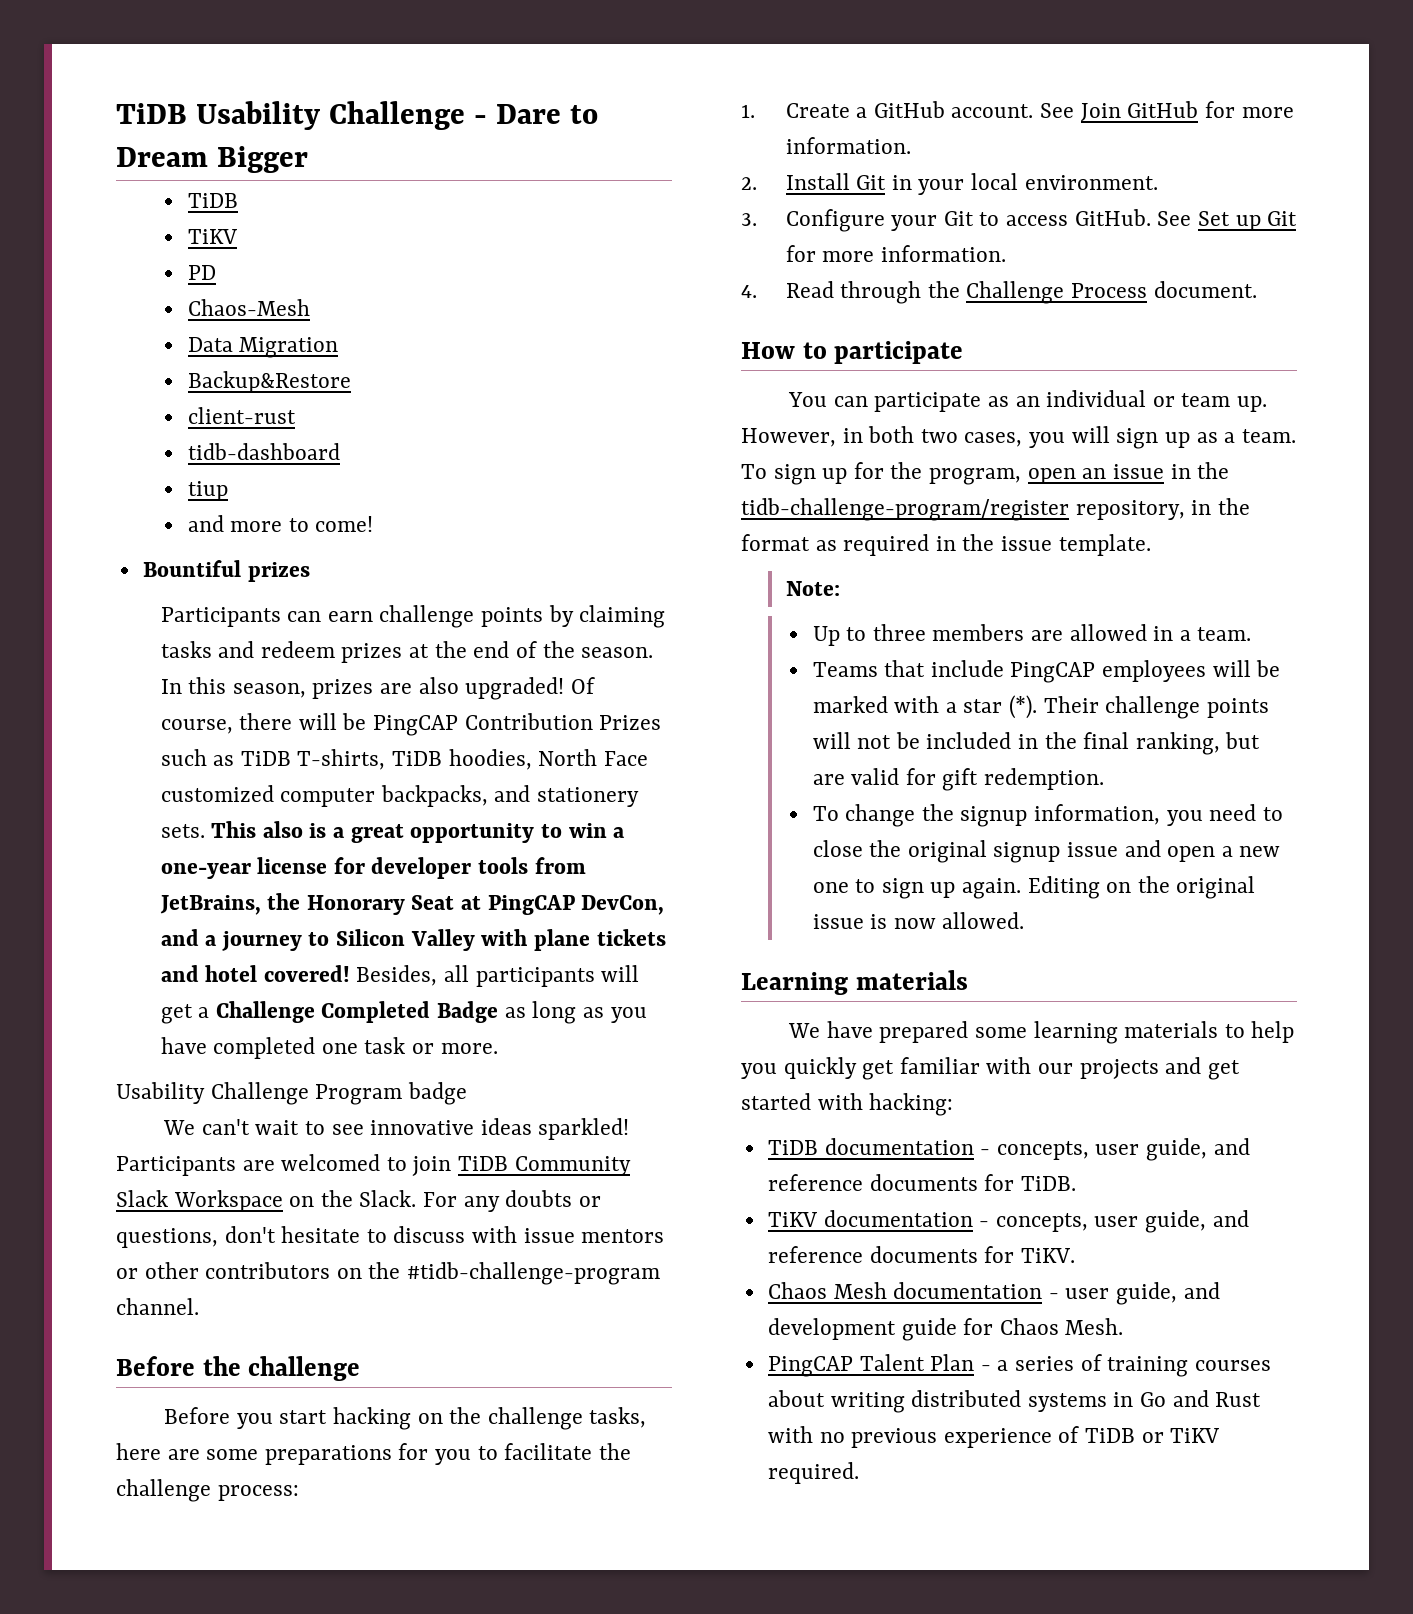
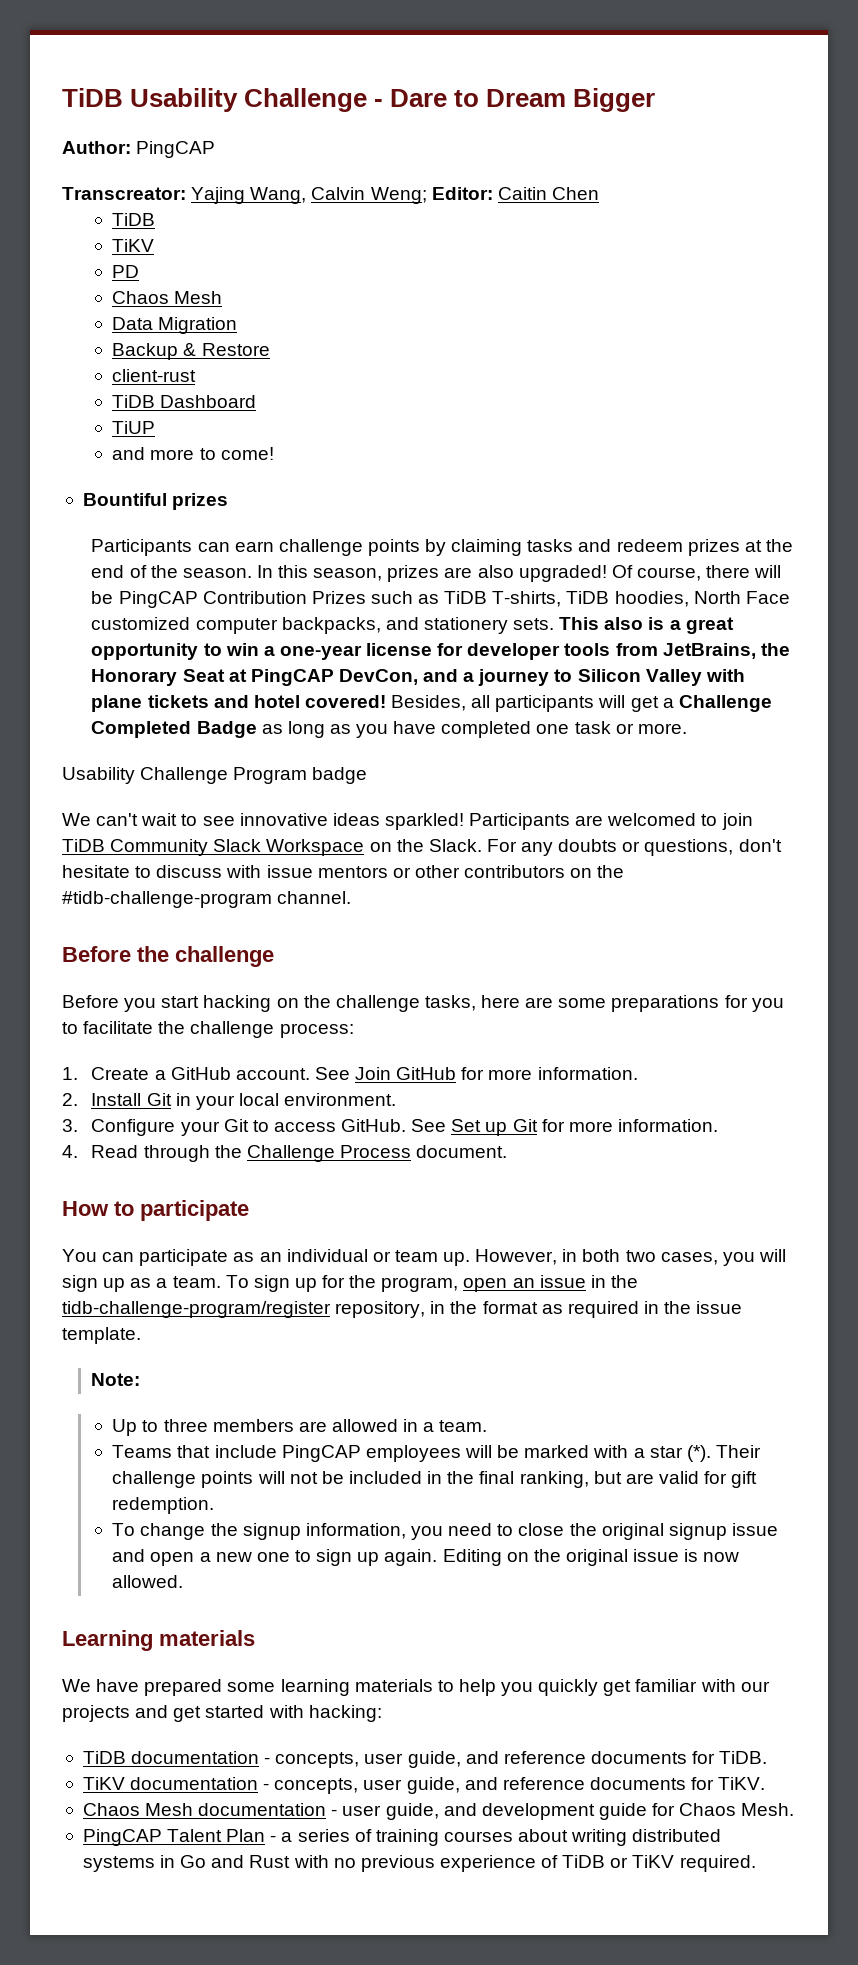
(309, 159) none -> [62,141,216,158] [62,187,599,204] // Author: PingCAP // Transcreator: Yajing Wang, Calvin Weng; Editor: Caitin Chen
[187,299,310,316] Chaos-Mesh -> [112,291,223,304] Chaos Mesh
[187,371,351,393] [187,407,296,424] [187,443,340,460] [187,481,228,501] Backup&Restore // client-rust // tidb-dashboard // tiup -> [112,343,270,360] [112,369,197,382] [112,395,257,408] [112,421,156,434] Backup & Restore // client-rust // TiDB Dashboard // TiUP

